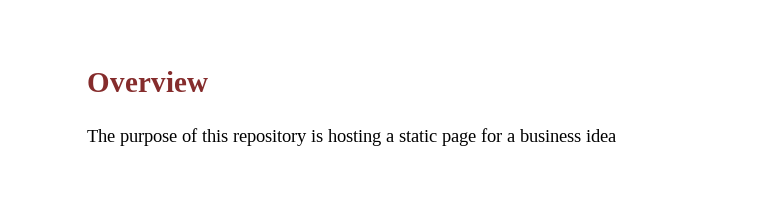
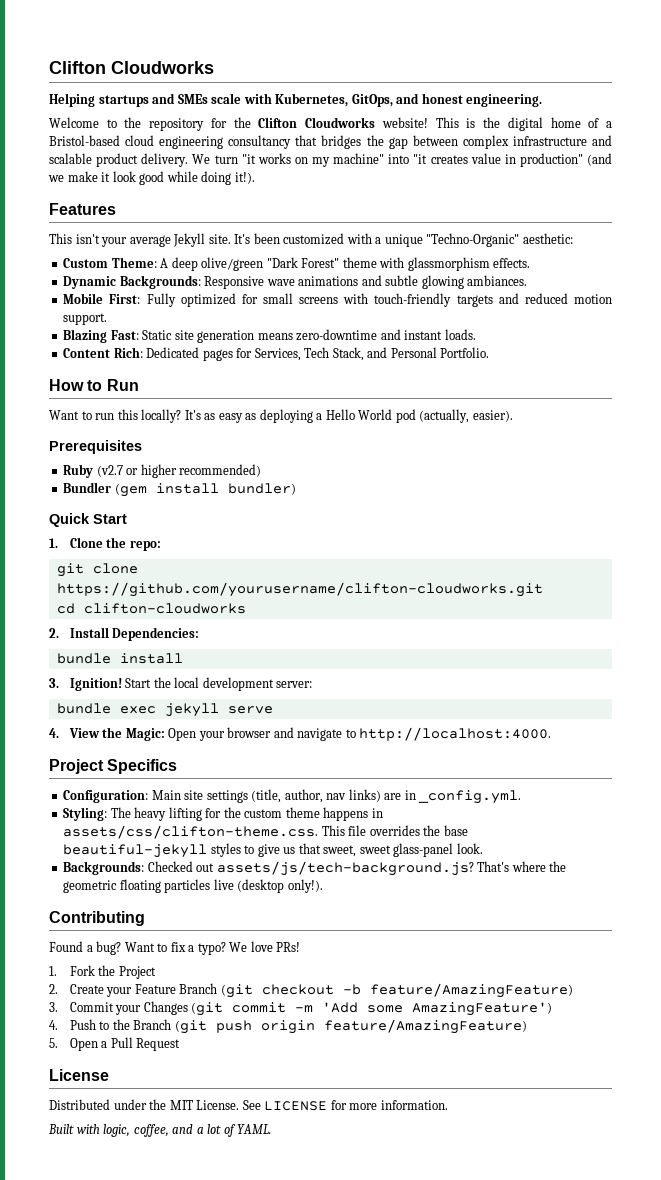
[87,71,208,92] [87,128,616,146] Overview // The purpose of this repository is hosting a static page for a business idea -> [49,61,214,74] [49,93,543,107] [49,117,613,131] [49,135,612,149] [49,153,612,167] [48,171,255,185] [49,203,116,215] [49,233,573,247] [63,257,531,271] [63,275,528,289] [63,293,612,307] [63,313,108,325] [63,329,476,343] [63,347,490,361] [49,379,139,391] [49,409,513,423] [49,440,142,454] [63,464,262,478] [63,482,296,497] [49,513,127,527] [49,537,161,551] [56,563,138,577] [56,582,543,597] [56,603,246,614] [49,627,200,641] [56,653,183,664] [49,677,313,691] [56,703,273,717] [49,727,552,741] [49,759,178,774] [63,789,522,804] [63,807,383,821] [63,825,468,839] [63,843,483,858] [63,861,567,876] [63,879,323,893] [49,911,145,926] [49,941,301,955] [49,965,156,979] [49,983,573,998] [49,1001,553,1016] [49,1019,527,1034] [49,1037,181,1051] [49,1069,109,1081] [49,1099,448,1111] [48,1124,272,1137] Clifton Cloudworks // Helping startups and SMEs scale with Kubernetes, GitOps, and honest engineering. // Welcome to the repository for the Clifton Cloudworks website! This is the digital home of a Bristol-based cloud engineering consultancy that bridges the gap between complex infrastructure and scalable product delivery. We turn "it works on my machine" into "it creates value in production" (and we make it look good while doing it!). // Features // This isn't your average Jekyll site. It's been customized with a unique "Techno-Organic" aesthetic: // Custom Theme: A deep olive/green "Dark Forest" theme with glassmorphism effects. // Dynamic Backgrounds: Responsive wave animations and subtle glowing ambiances. // Mobile First: Fully optimized for small screens with touch-friendly targets and reduced motion support. // Blazing Fast: Static site generation means zero-downtime and instant loads. // Content Rich: Dedicated pages for Services, Tech Stack, and Personal Portfolio. // How to Run // Want to run this locally? It's as easy as deploying a Hello World pod (actually, easier). // Prerequisites // Ruby (v2.7 or higher recommended) // Bundler (gem install bundler) // Quick Start // 1. Clone the repo: // git clone https://github.com/yourusername/clifton-cloudworks.git // cd clifton-cloudworks // 2. Install Dependencies: // bundle install // 3. Ignition! Start the local development server: // bundle exec jekyll serve // 4. View the Magic: Open your browser and navigate to http://localhost:4000. // Project Specifics // Configuration: Main site settings (title, author, nav links) are in _config.yml. // Styling: The heavy lifting for the custom theme happens in assets/css/clifton-theme.css. This file overrides the base beautiful-jekyll styles to give us that sweet, sweet glass-panel look. // Backgrounds: Checked out assets/js/tech-background.js? That's where the geometric floating particles live (desktop only!). // Contributing // Found a bug? Want to fix a typo? We love PRs! // 1. Fork the Project // 2. Create your Feature Branch (git checkout -b feature/AmazingFeature) // 3. Commit your Changes (git commit -m 'Add some AmazingFeature') // 4. Push to the Branch (git push origin feature/AmazingFeature) // 5. Open a Pull Request // License // Distributed under the MIT License. See LICENSE for more information. // Built with logic, coffee, and a lot of YAML.

